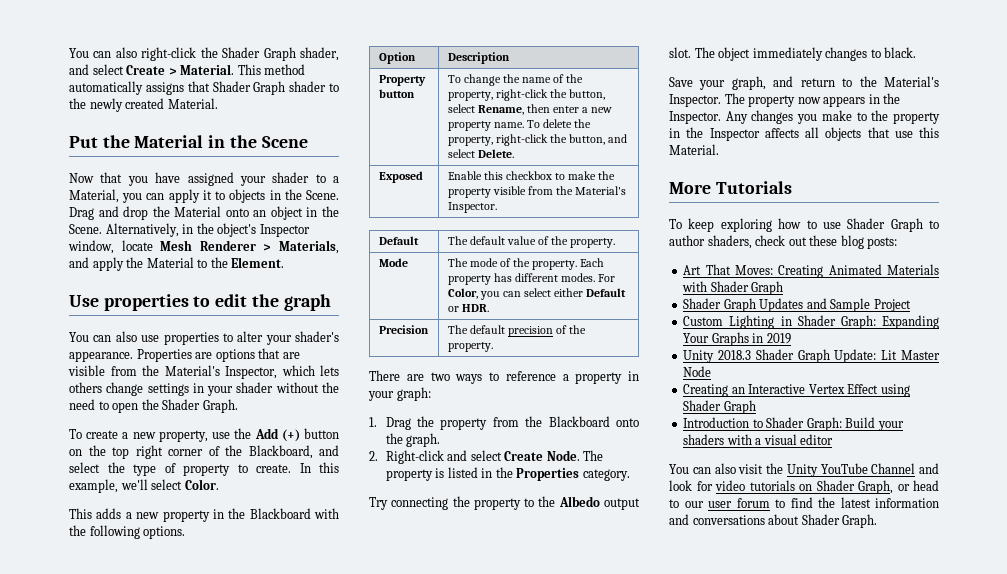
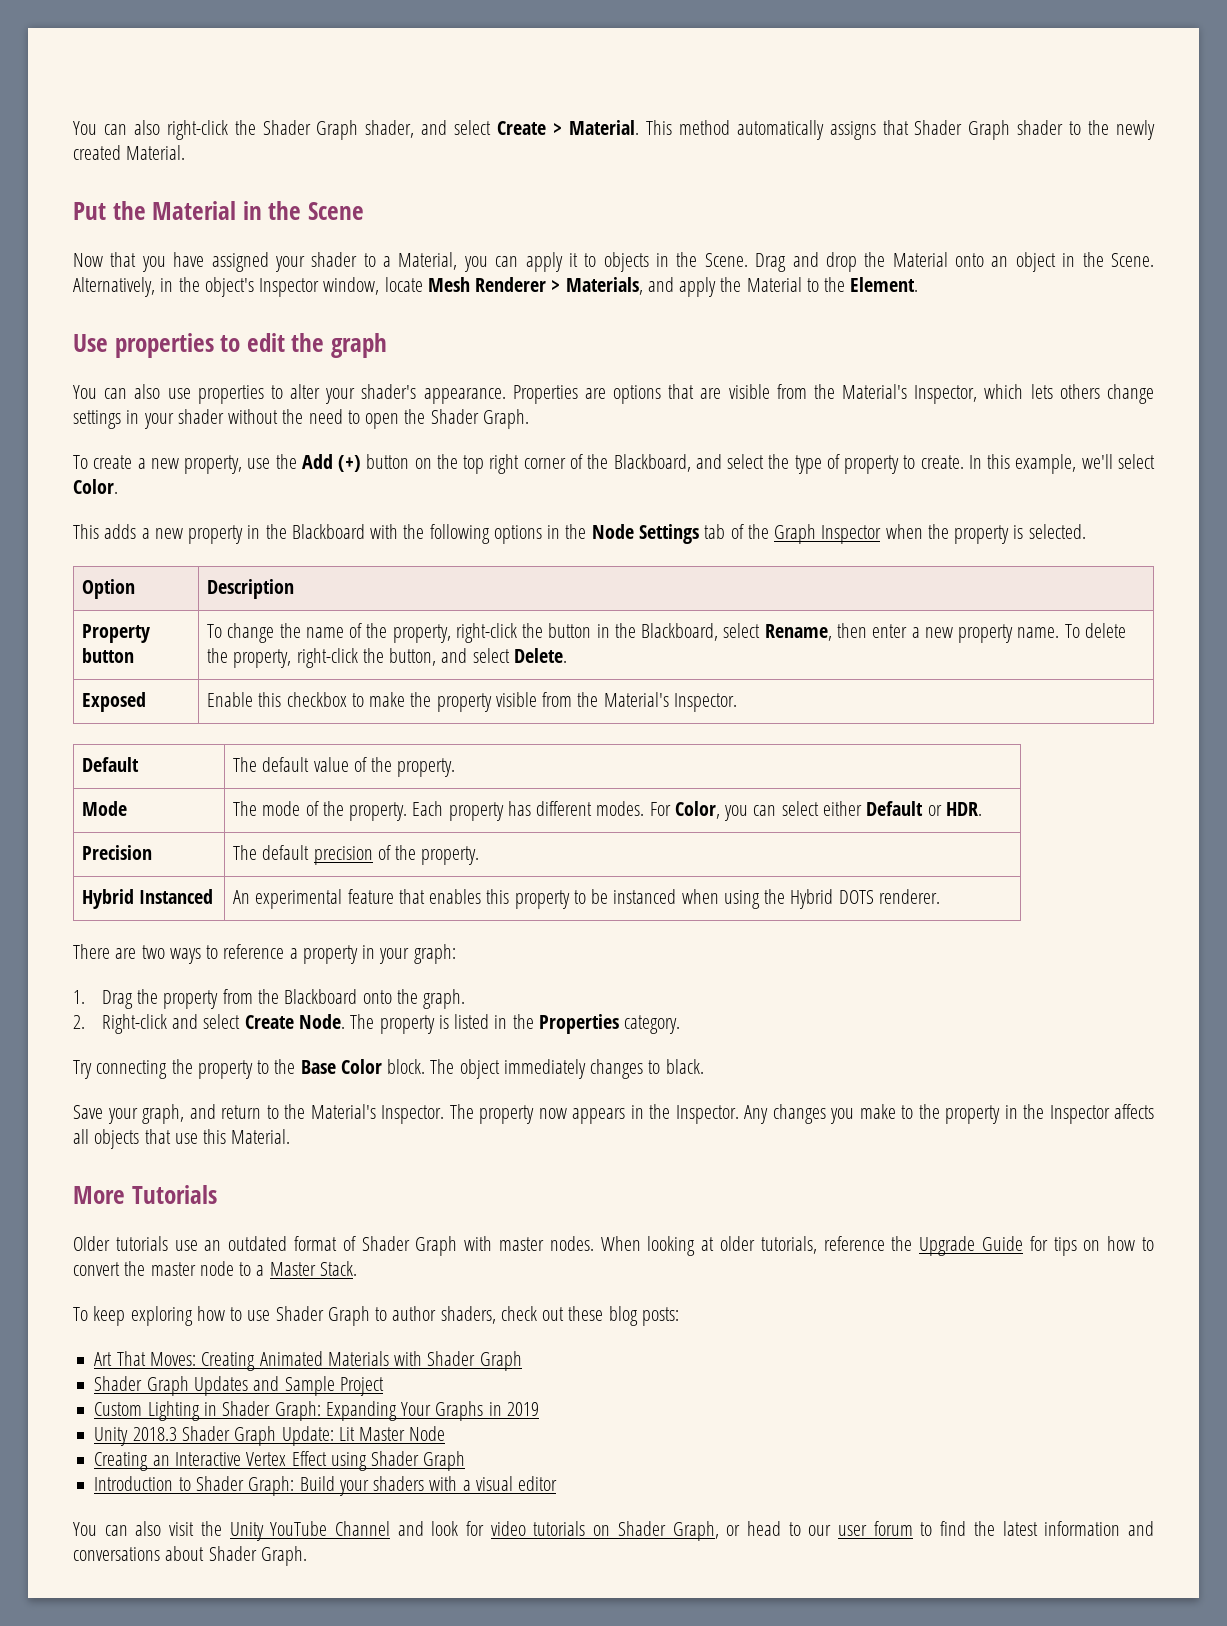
[143,526,186,539] options. -> [493,524,1086,544] options in the Node Settings tab of the Graph Inspector when the property is selected.
[569,89,606,100] button, -> [548,623,719,641] button in the Blackboard,
(493, 347) none -> [82,889,214,909] [233,889,941,909] // Hybrid Instanced | An experimental feature that enables this property to be instanced when using the Hybrid DOTS renderer.
[558,496,640,510] [669,47,691,58] Albedo output slot. -> [300,1059,426,1074] Base Color block.
(792, 187) none -> [73,1236,1154,1256] [73,1261,357,1276] // Older tutorials use an outdated format of Shader Graph with master nodes. When looking at older tutorials, reference the Upgrade Guide for tips on how to convert the master node to a Master Stack.

